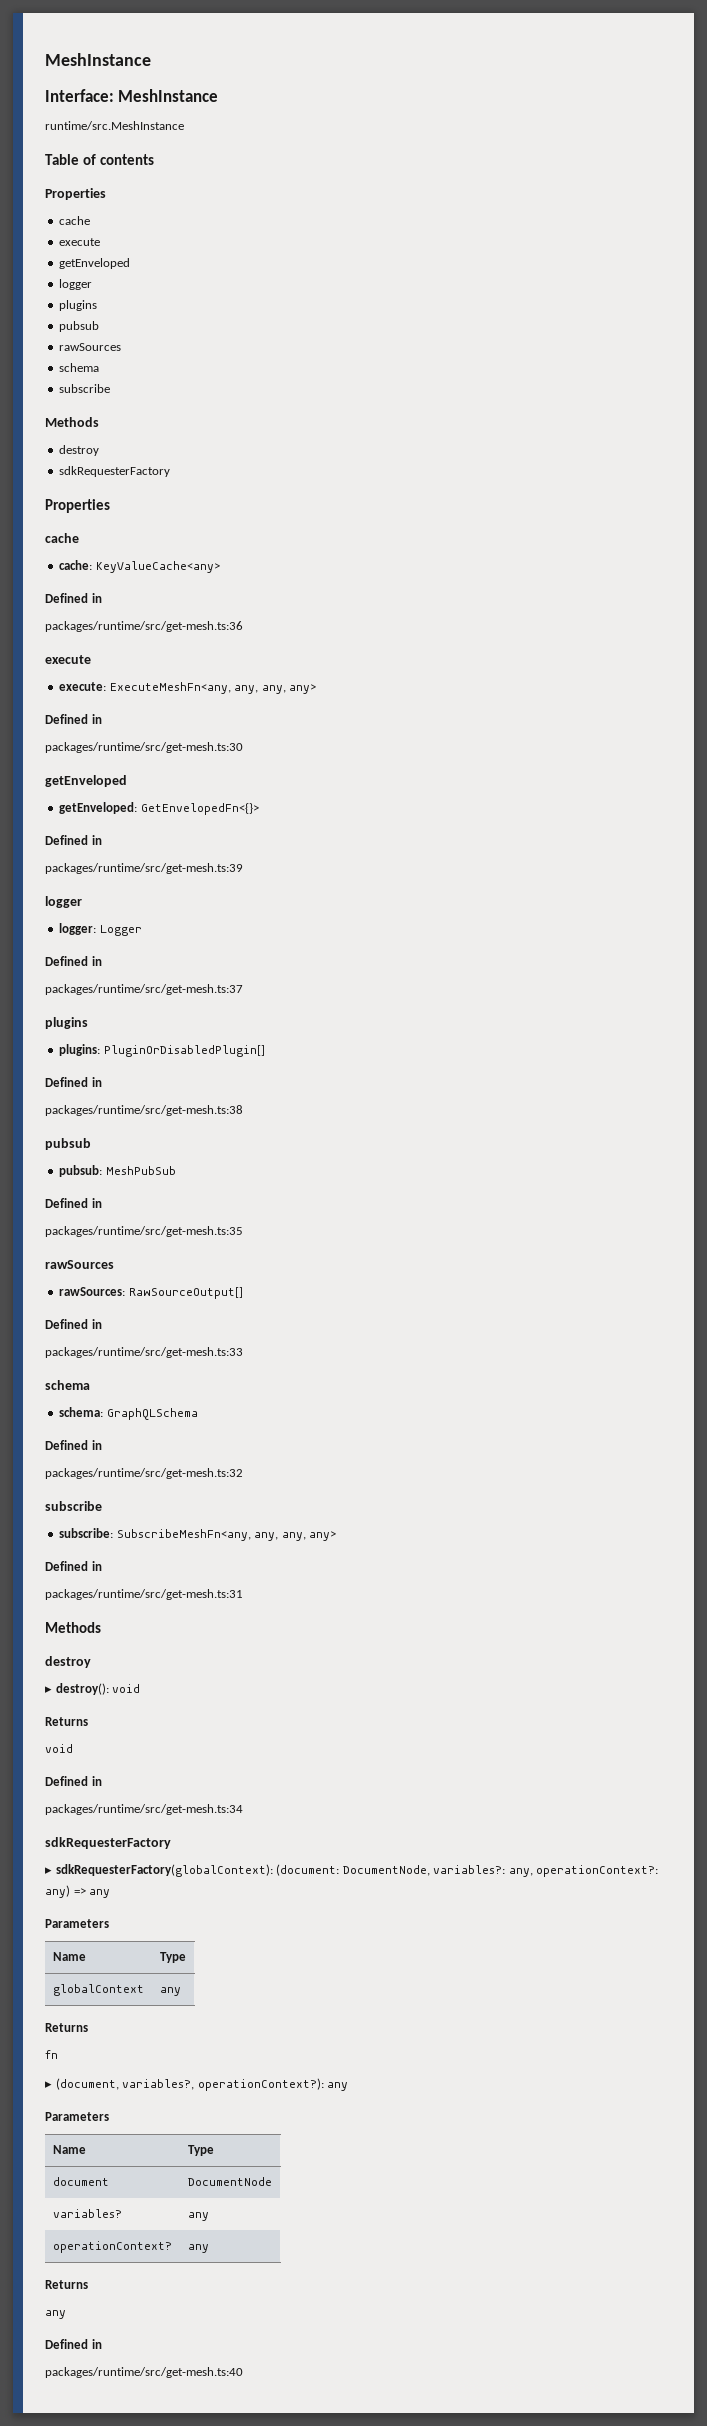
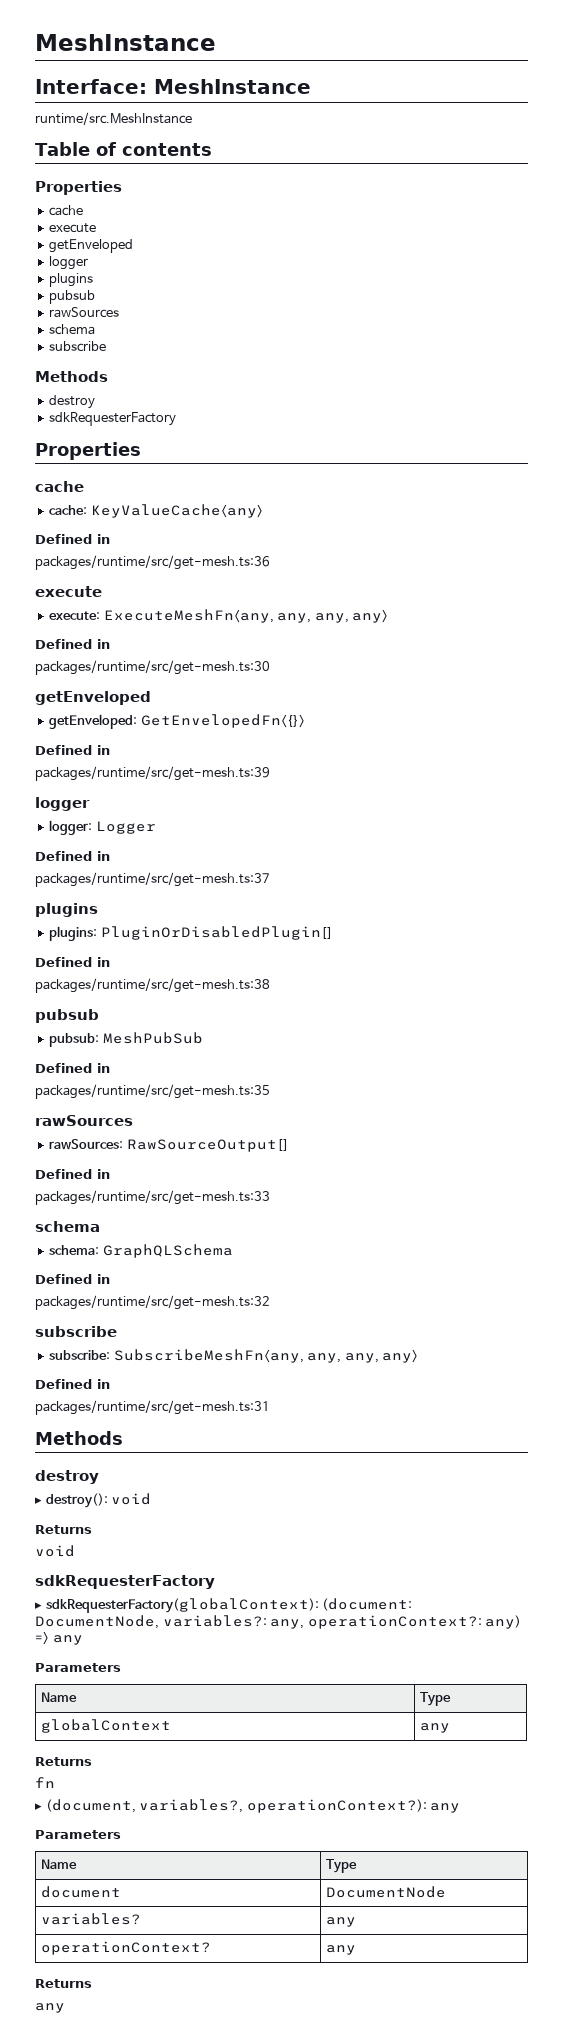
[45,1776,102,1786] [45,1804,243,1815] // Defined in // packages/runtime/src/get-mesh.ts:34 -> (75, 1551) none
[45,2339,102,2349] [45,2367,243,2378] // Defined in // packages/runtime/src/get-mesh.ts:40 -> (65, 2008) none

